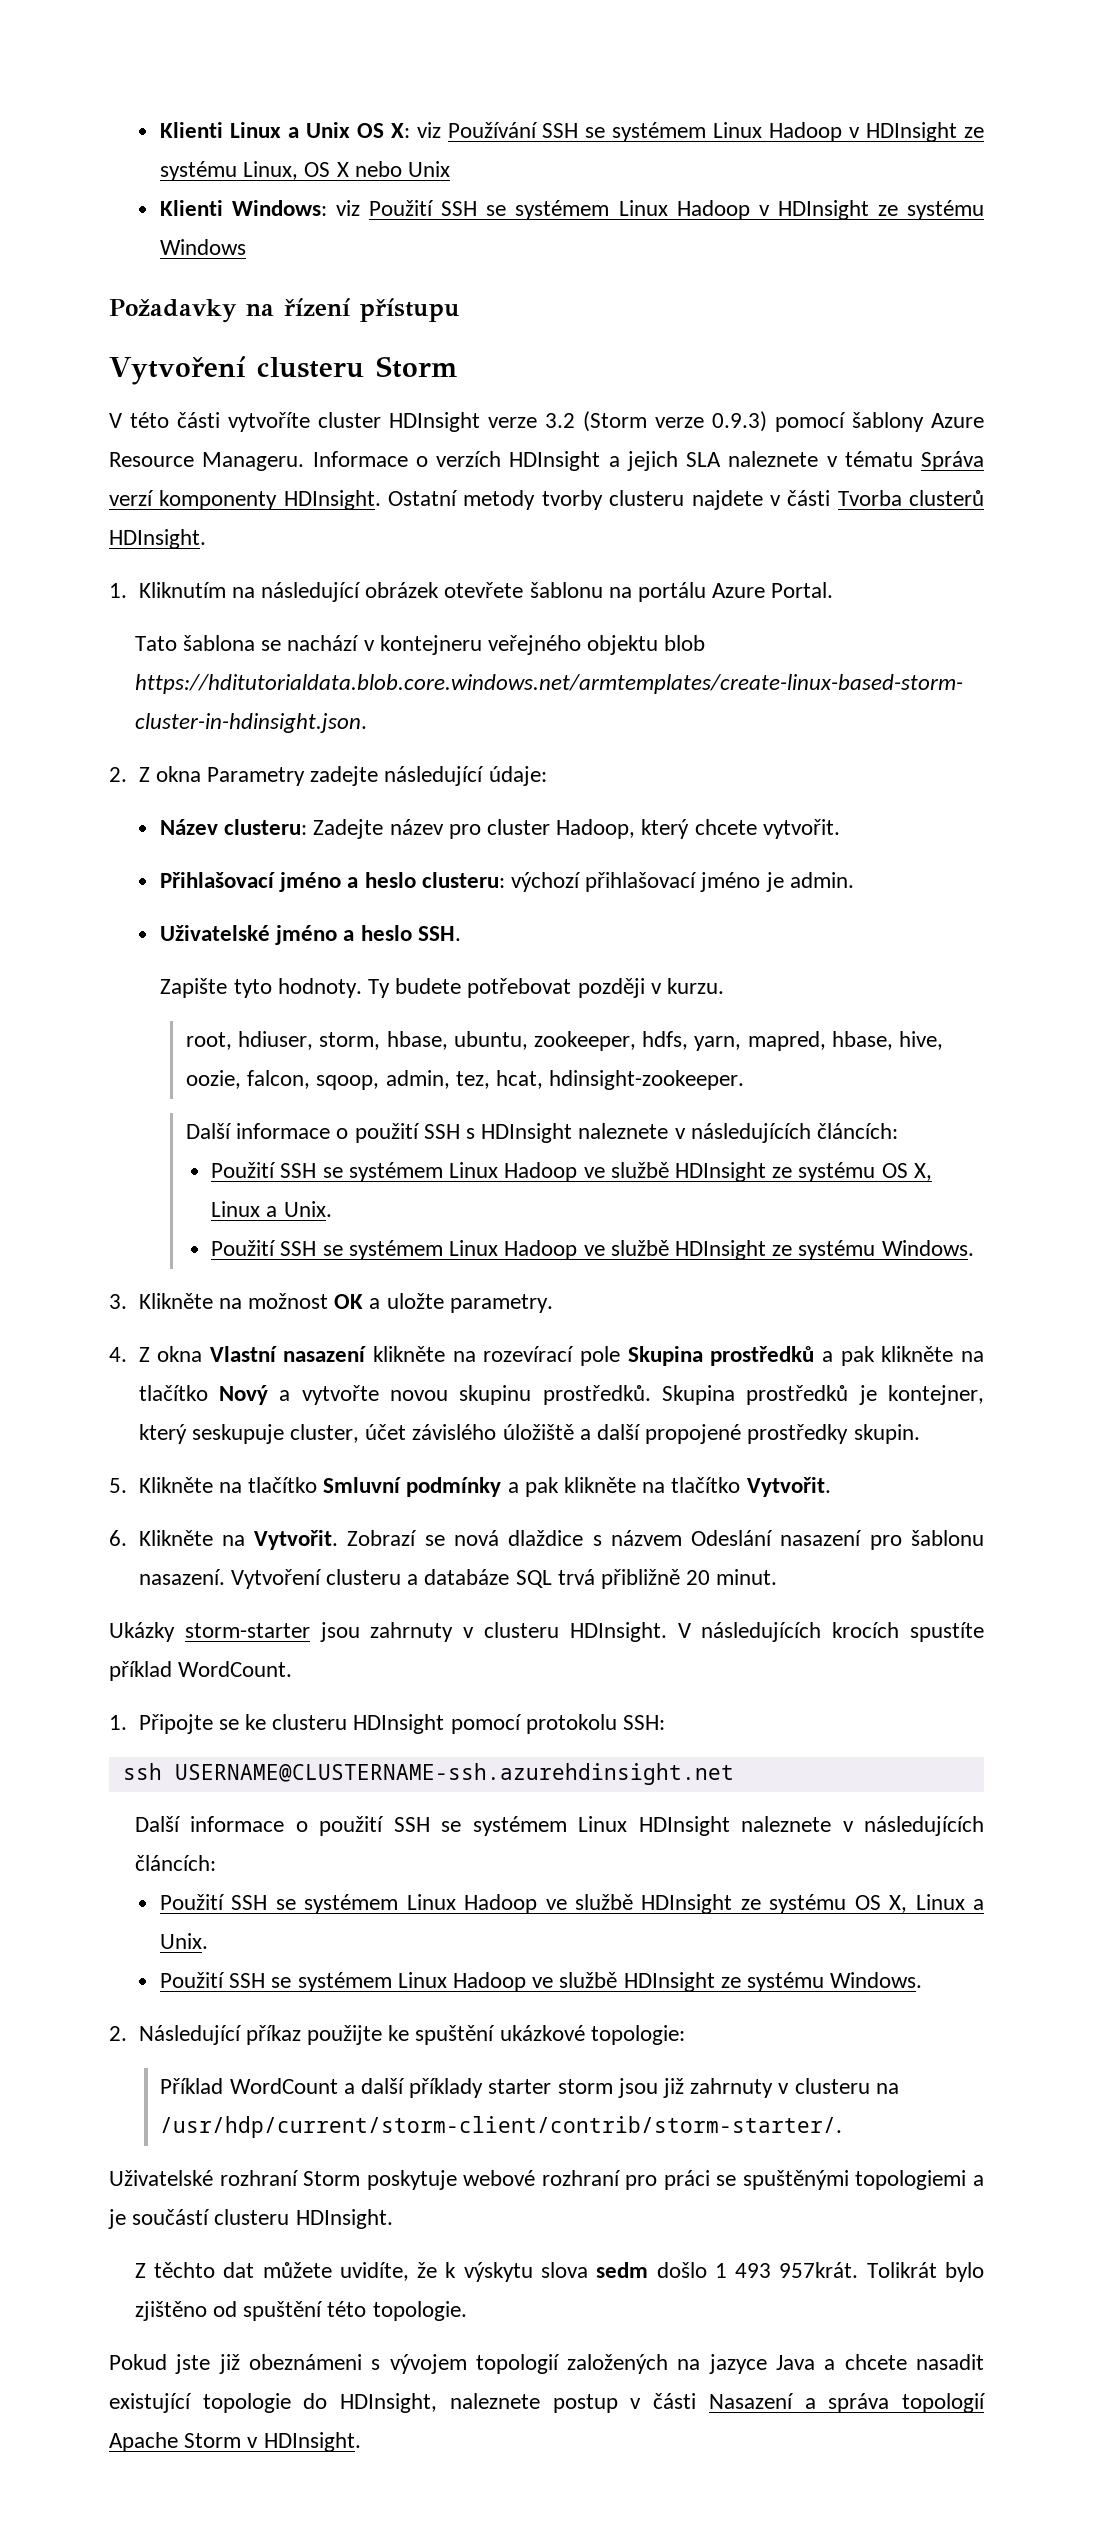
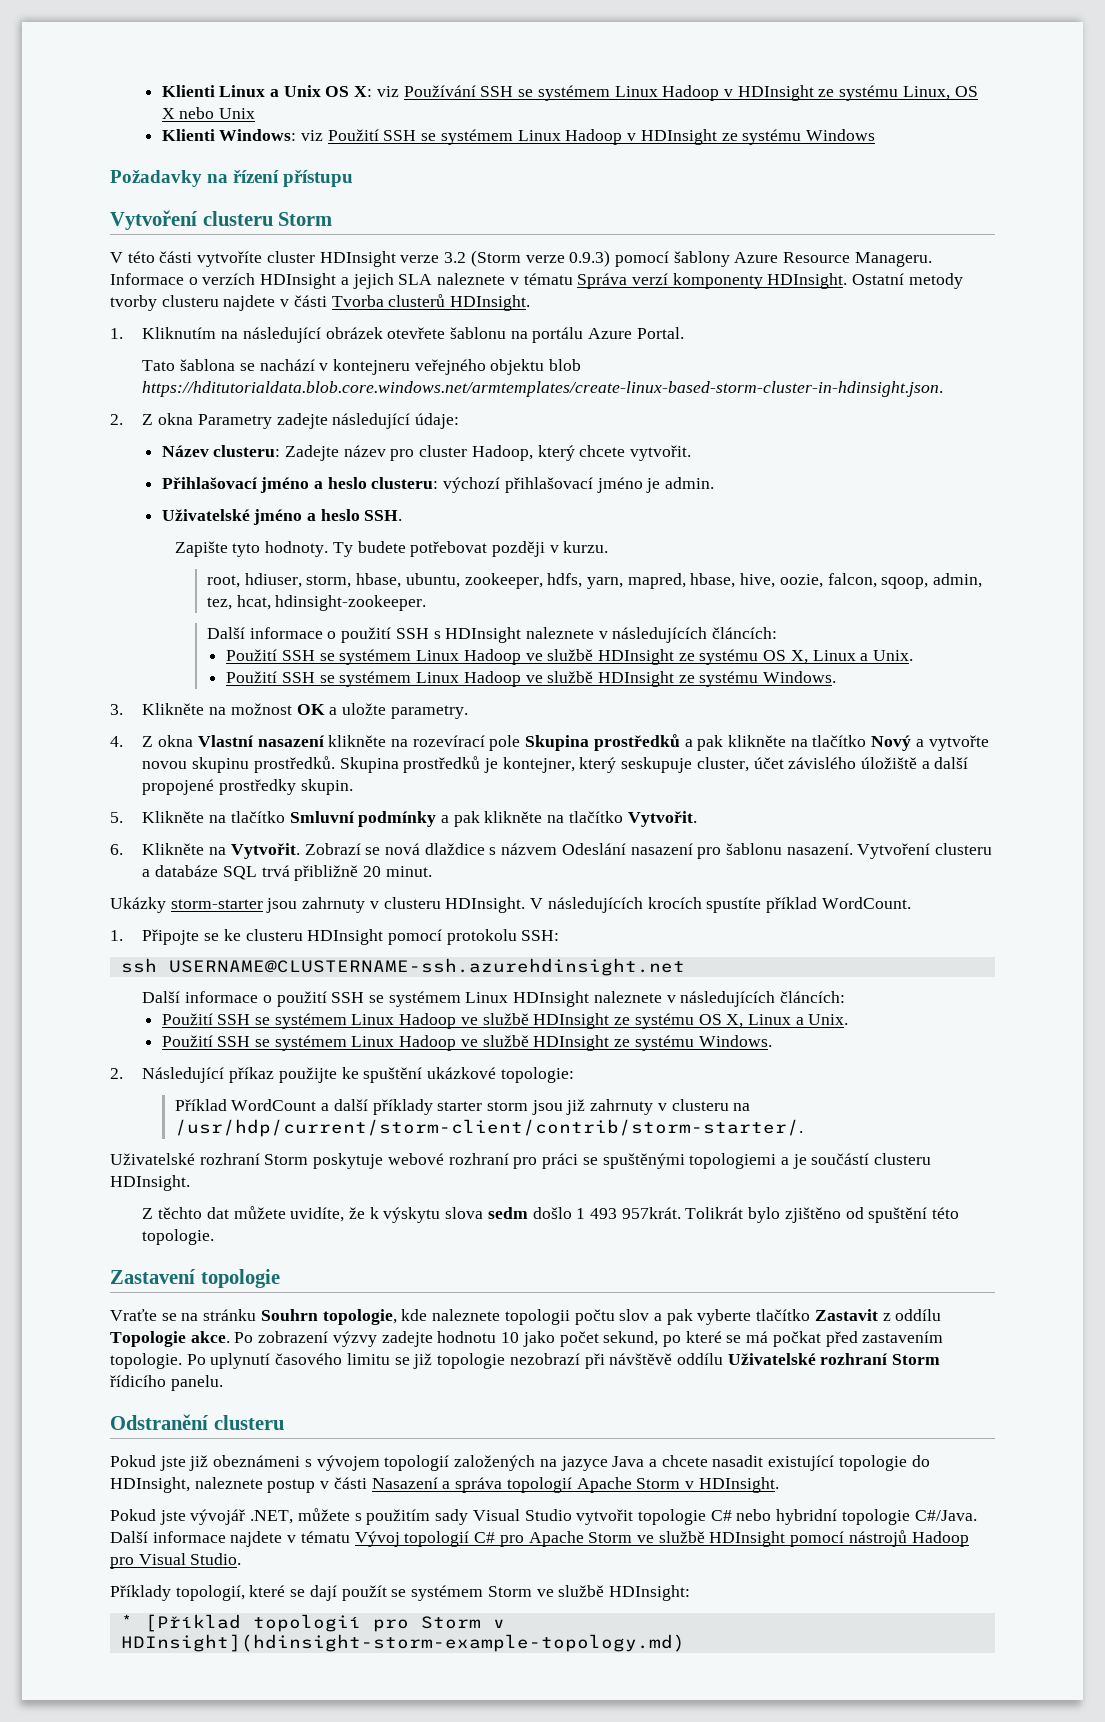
(467, 2311) none -> [110,1269,280,1288] [110,1309,942,1325] [110,1331,944,1347] [110,1353,941,1369] [110,1375,223,1391] [110,1414,284,1430] // Zastavení topologie // Vraťte se na stránku Souhrn topologie, kde naleznete topologii počtu slov a pak vyberte tlačítko Zastavit z oddílu Topologie akce. Po zobrazení výzvy zadejte hodnotu 10 jako počet sekund, po které se má počkat před zastavením topologie. Po uplynutí časového limitu se již topologie nezobrazí při návštěvě oddílu Uživatelské rozhraní Storm řídicího panelu. // Odstranění clusteru
(361, 2442) none -> [110,1508,977,1525] [110,1530,969,1547] [110,1553,242,1569] [110,1585,690,1601] [120,1614,505,1632] [120,1634,685,1652] // Pokud jste vývojář .NET, můžete s použitím sady Visual Studio vytvořit topologie C# nebo hybridní topologie C#/Java. Další informace najdete v tématu Vývoj topologií C# pro Apache Storm ve službě HDInsight pomocí nástrojů Hadoop pro Visual Studio. // Příklady topologií, které se dají použít se systémem Storm ve službě HDInsight: // * [Příklad topologií pro Storm v HDInsight](hdinsight-storm-example-topology.md)

